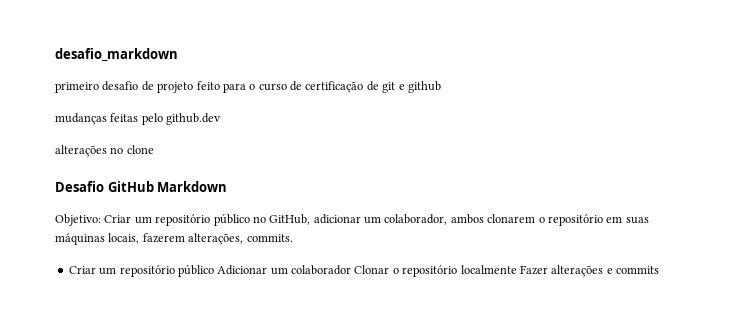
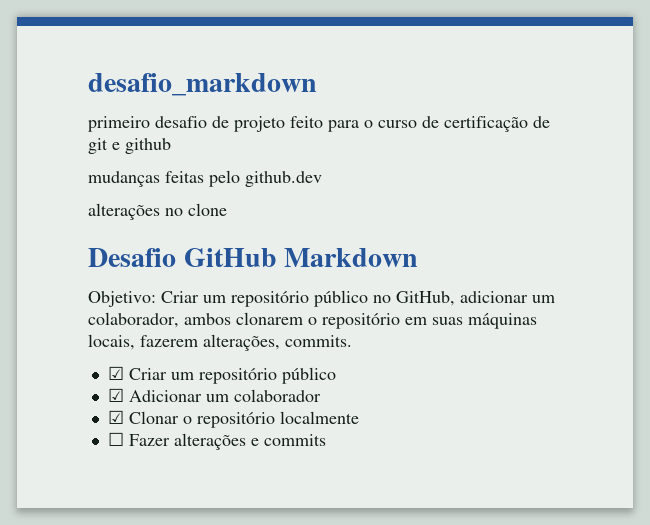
[68,264,214,277] Criar um repositório público -> [107,366,336,384] [107,388,124,402] ☑ Criar um repositório público // ☑
(351, 270) none -> [107,410,124,424] // ☑
(517, 269) none -> [107,432,124,446] // ☐

